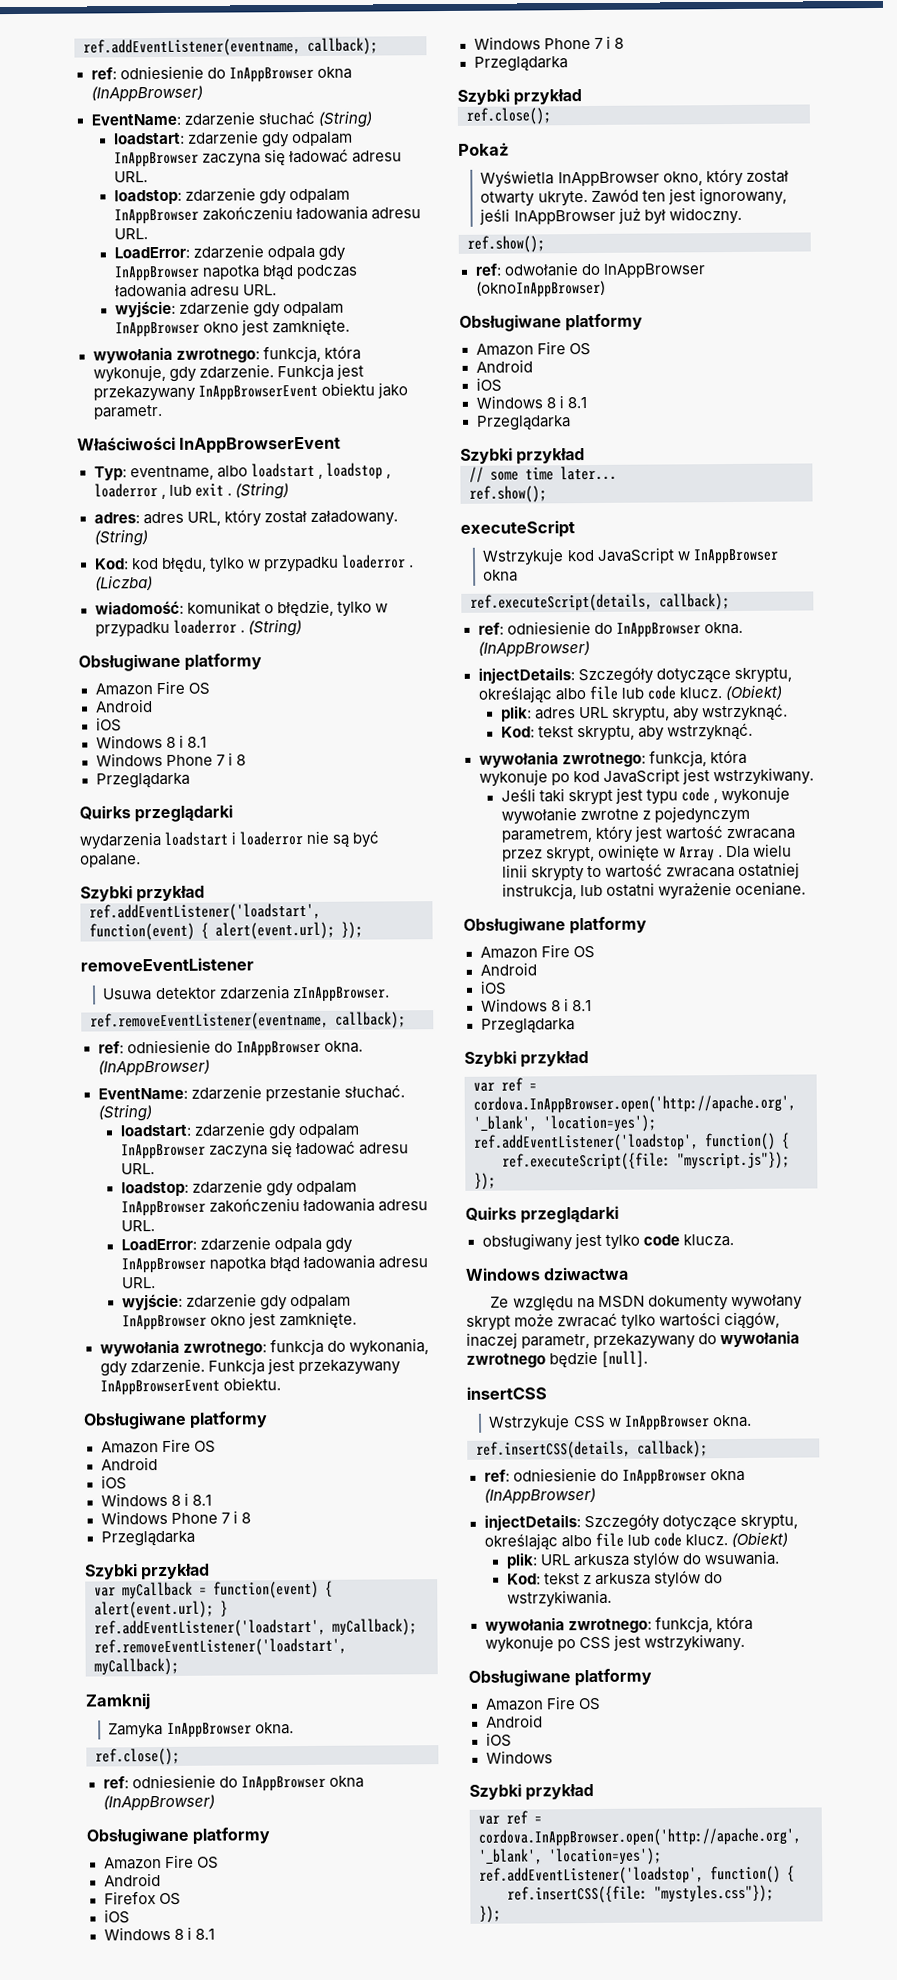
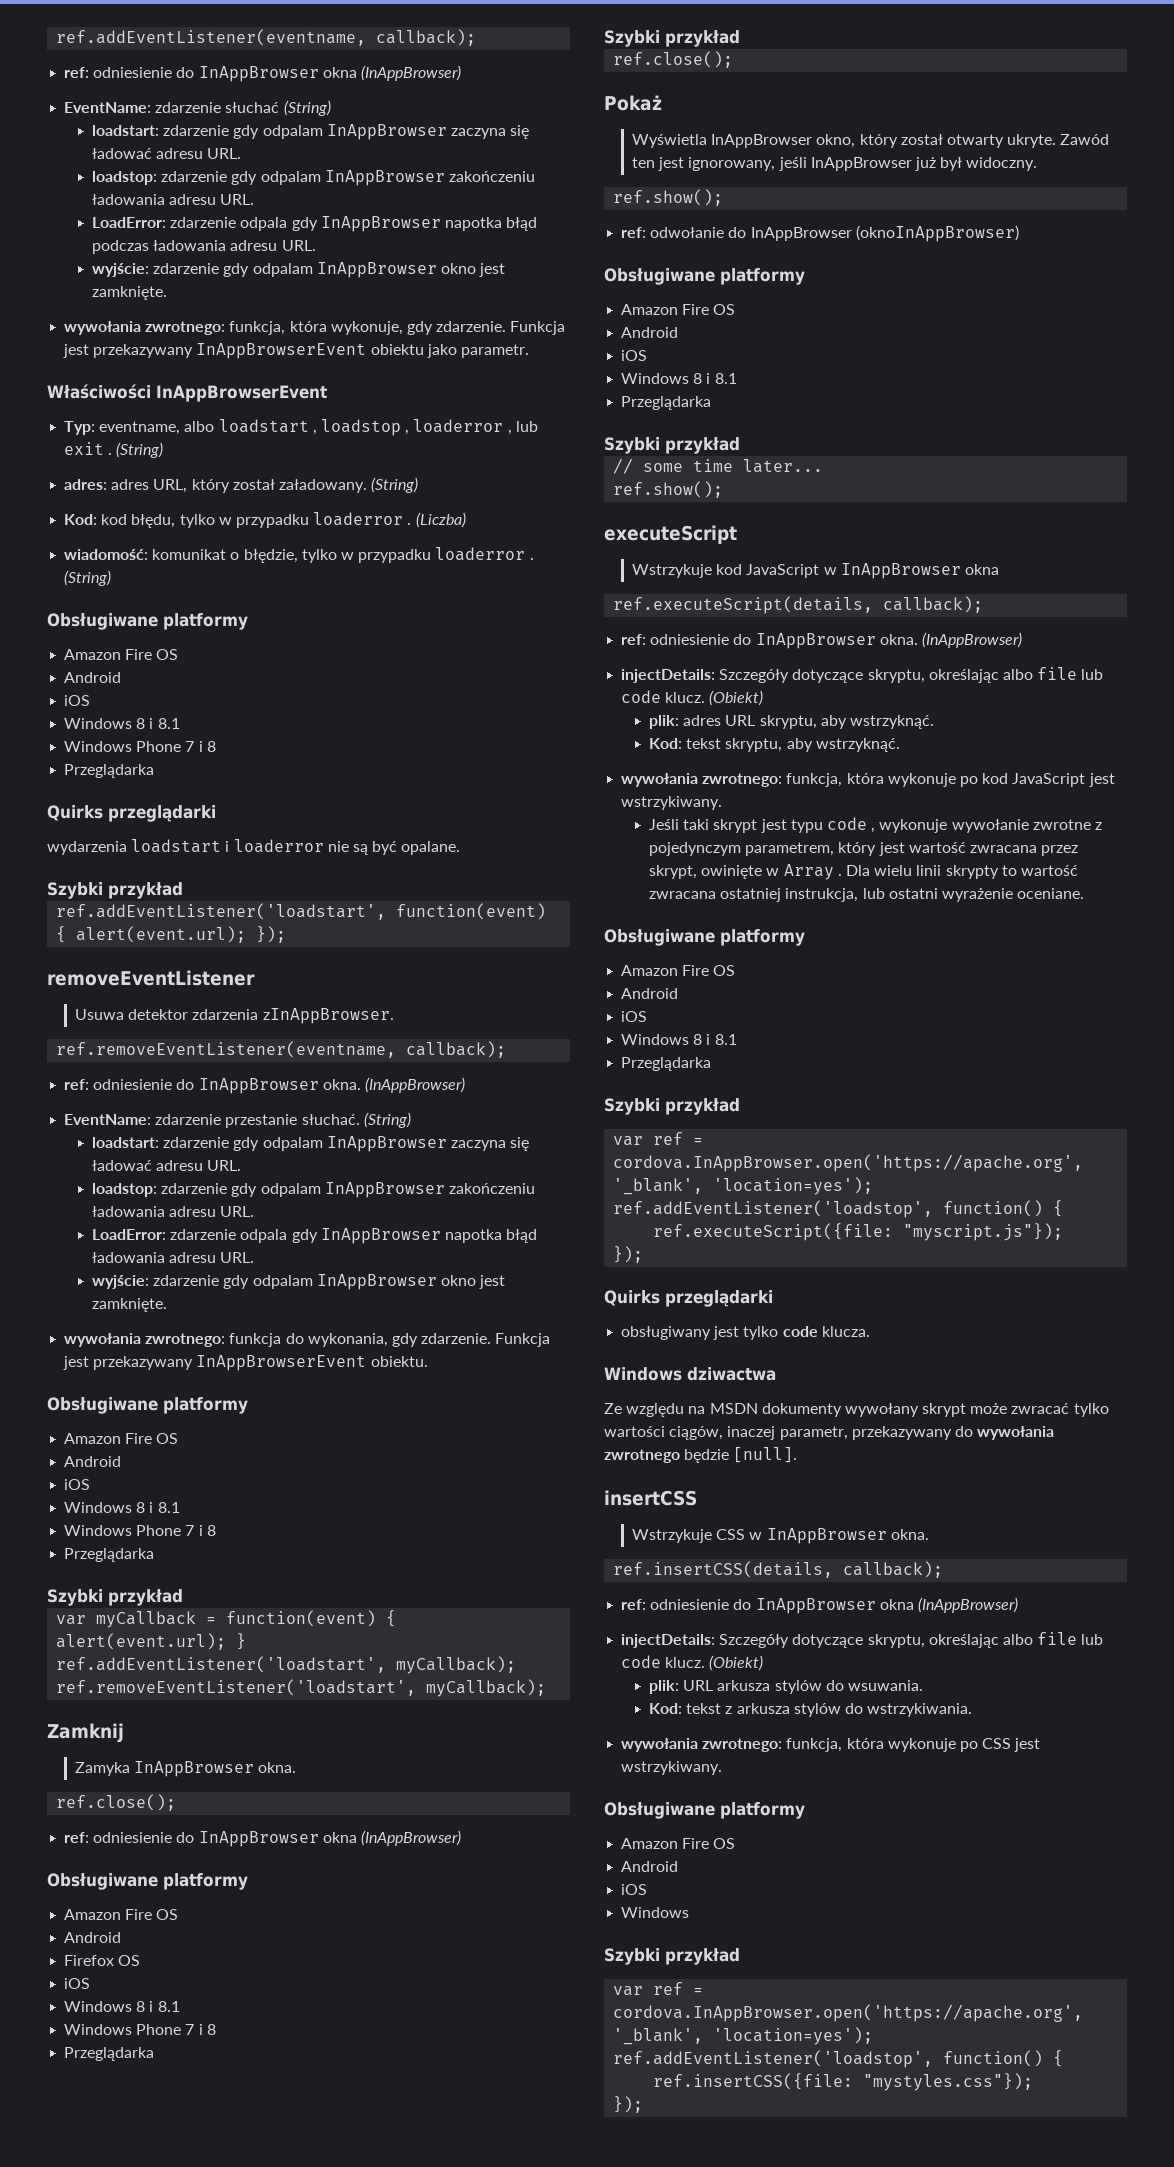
[473,1094,796,1114] cordova.InAppBrowser.open('http://apache.org', -> [613,1154,1084,1172] cordova.InAppBrowser.open('https://apache.org',
[478,1827,801,1847] cordova.InAppBrowser.open('http://apache.org', -> [613,2004,1084,2022] cordova.InAppBrowser.open('https://apache.org',

